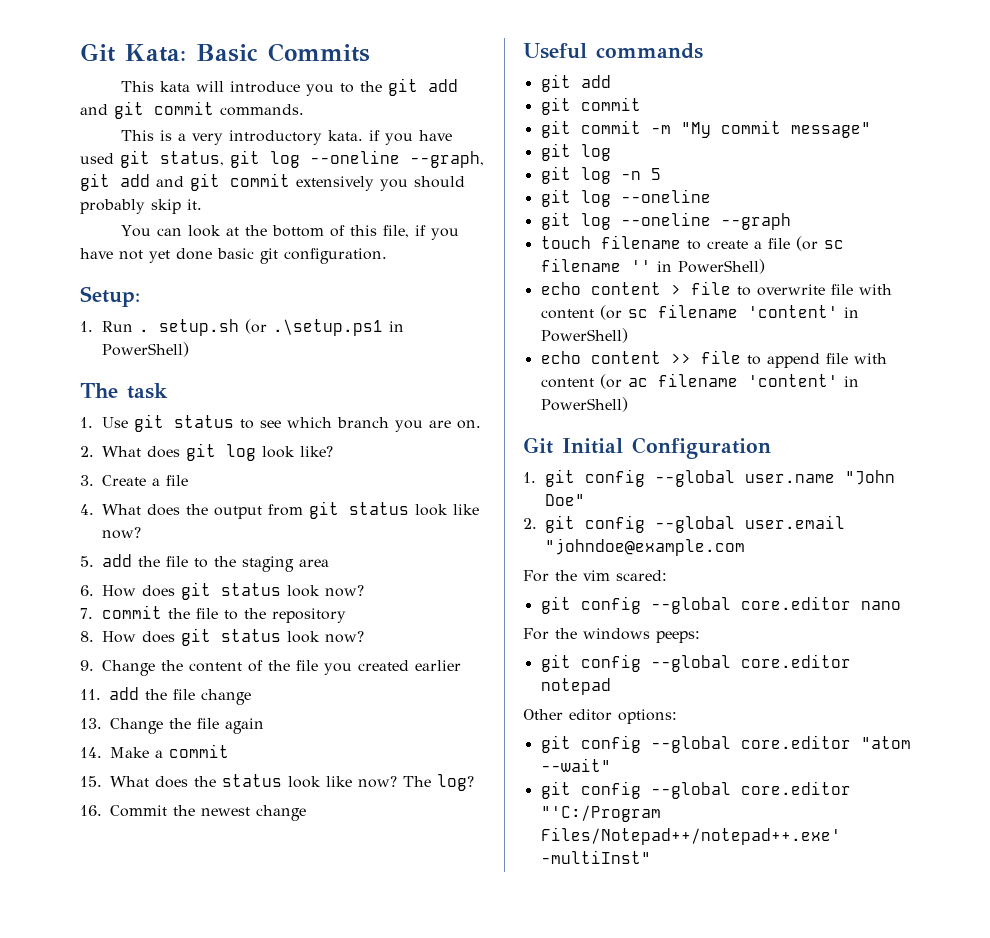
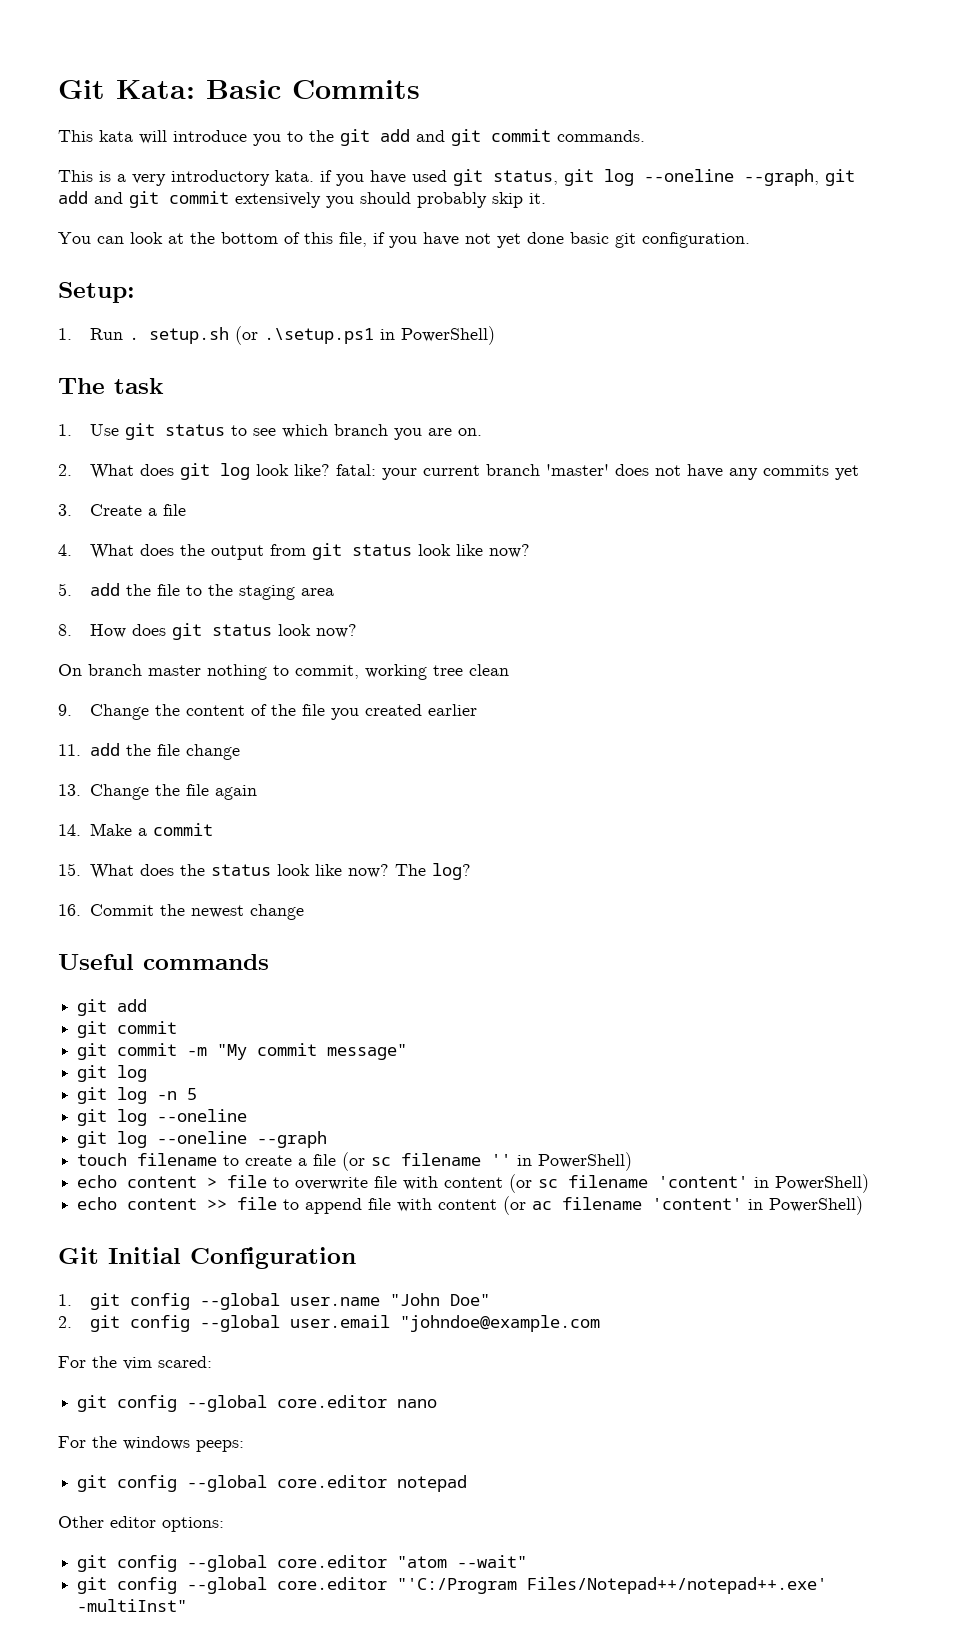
(333, 451) none -> [335,464,859,480] fatal: your current branch 'master' does not have any commits yet
[80,582,364,600] [80,605,346,623] [80,628,364,646] 6. How does git status look now? // 7. commit the file to the repository // 8. How does git status look now? -> [58,623,357,640] [58,664,509,680] 8. How does git status look now? // On branch master nothing to commit, working tree clean

